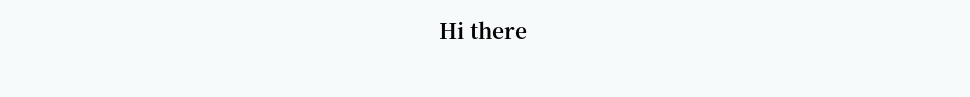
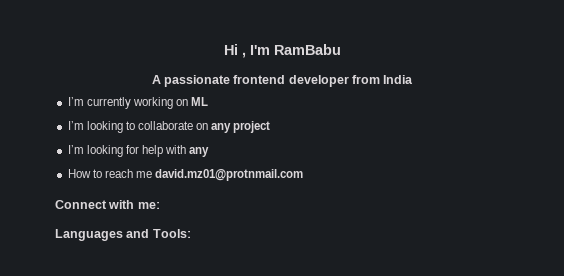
[469,21,527,39] there -> [241,44,341,58] [151,75,414,87] [67,97,209,109] [67,121,271,133] [67,145,210,157] [67,169,304,181] [55,200,160,209] [55,229,191,241] , I'm RamBabu // A passionate frontend developer from India // I’m currently working on ML // I’m looking to collaborate on any project // I’m looking for help with any // How to reach me david.mz01@protnmail.com // Connect with me: // Languages and Tools:

